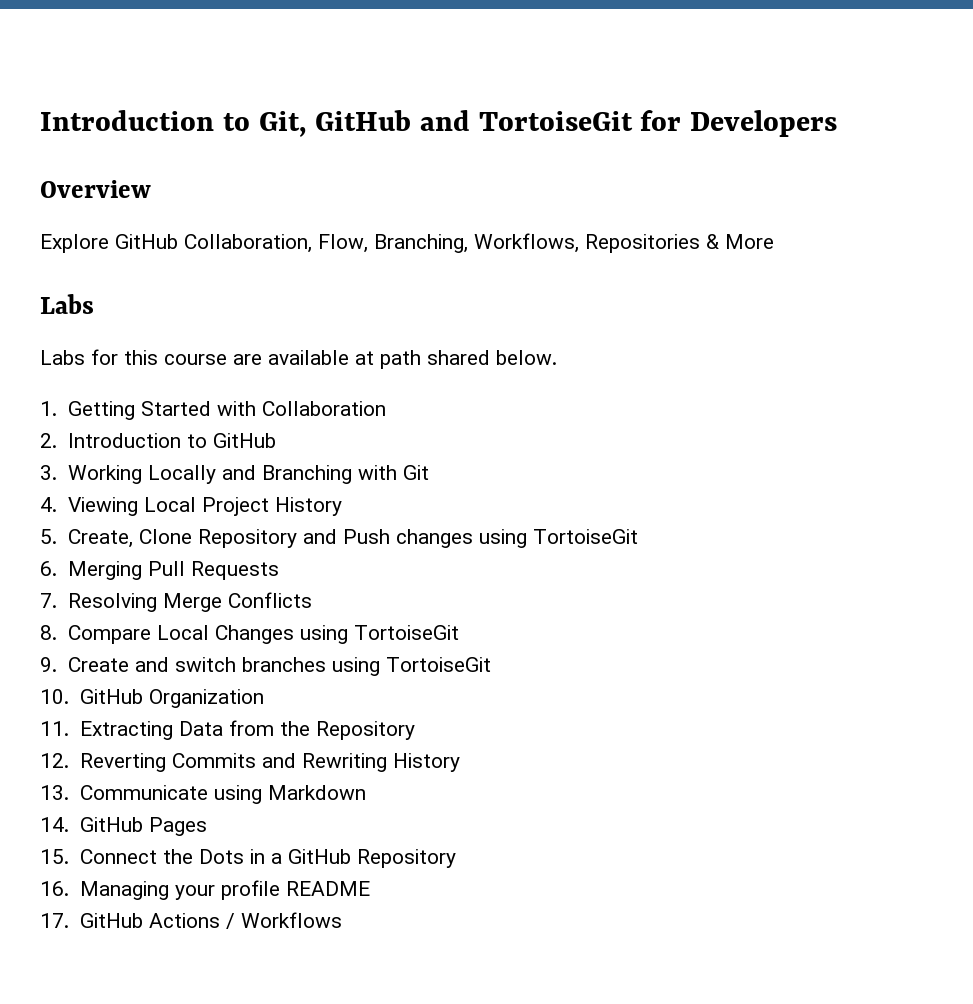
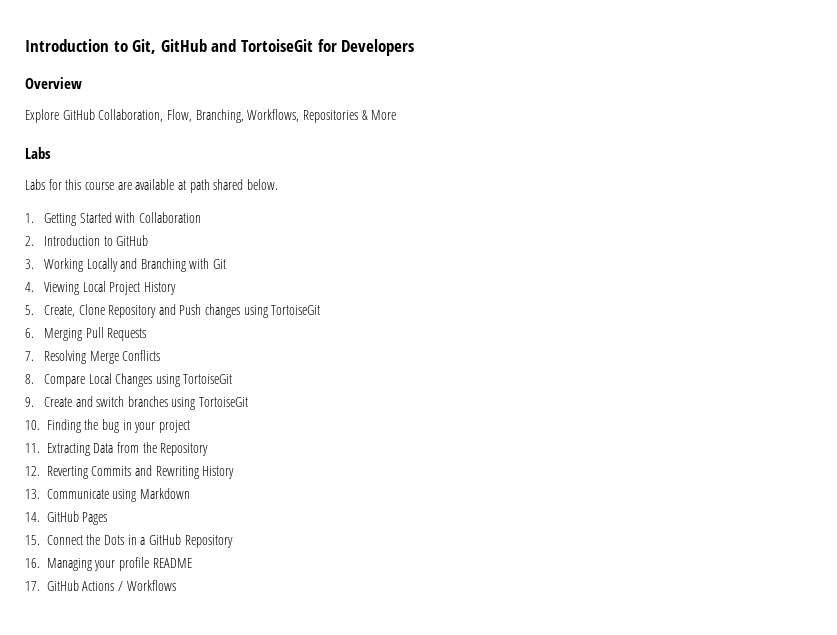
[79,689,264,708] GitHub Organization -> [46,419,190,433] Finding the bug in your project

